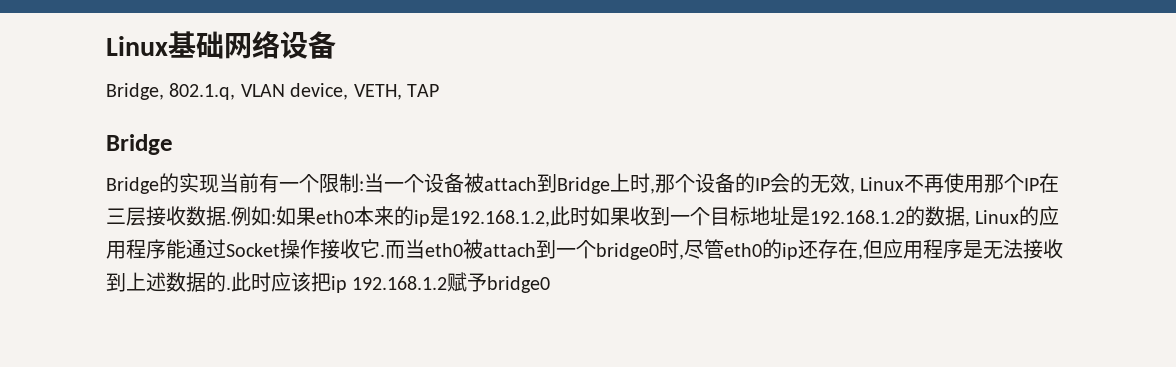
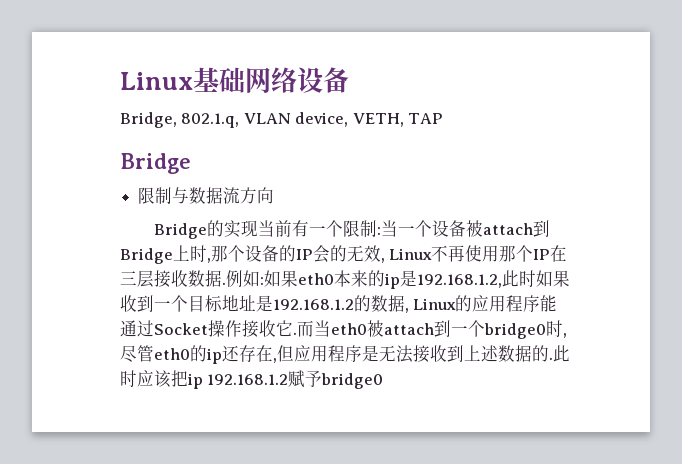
(173, 144) none -> [138,187,275,204] // 限制与数据流方向

